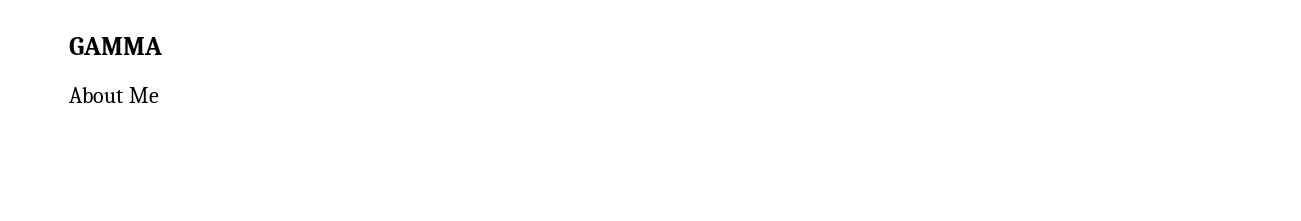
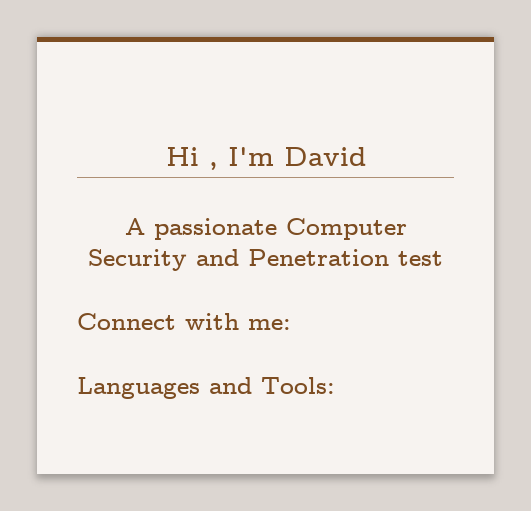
[69,37,163,55] [69,87,159,103] GAMMA // About Me -> [165,147,366,170] [124,218,407,240] [88,249,443,271] [77,313,291,330] [77,377,335,399] Hi , I'm David // A passionate Computer Security and Penetration test // Connect with me: // Languages and Tools:

